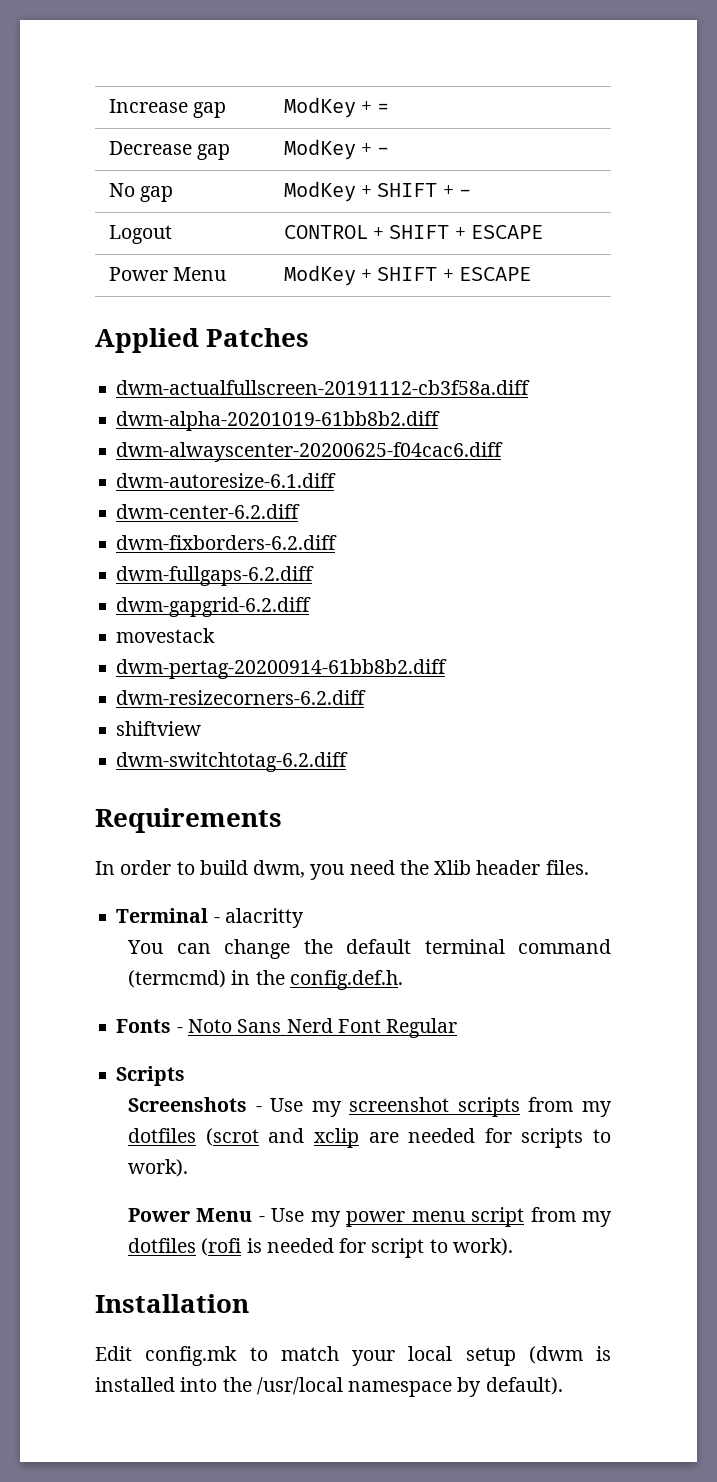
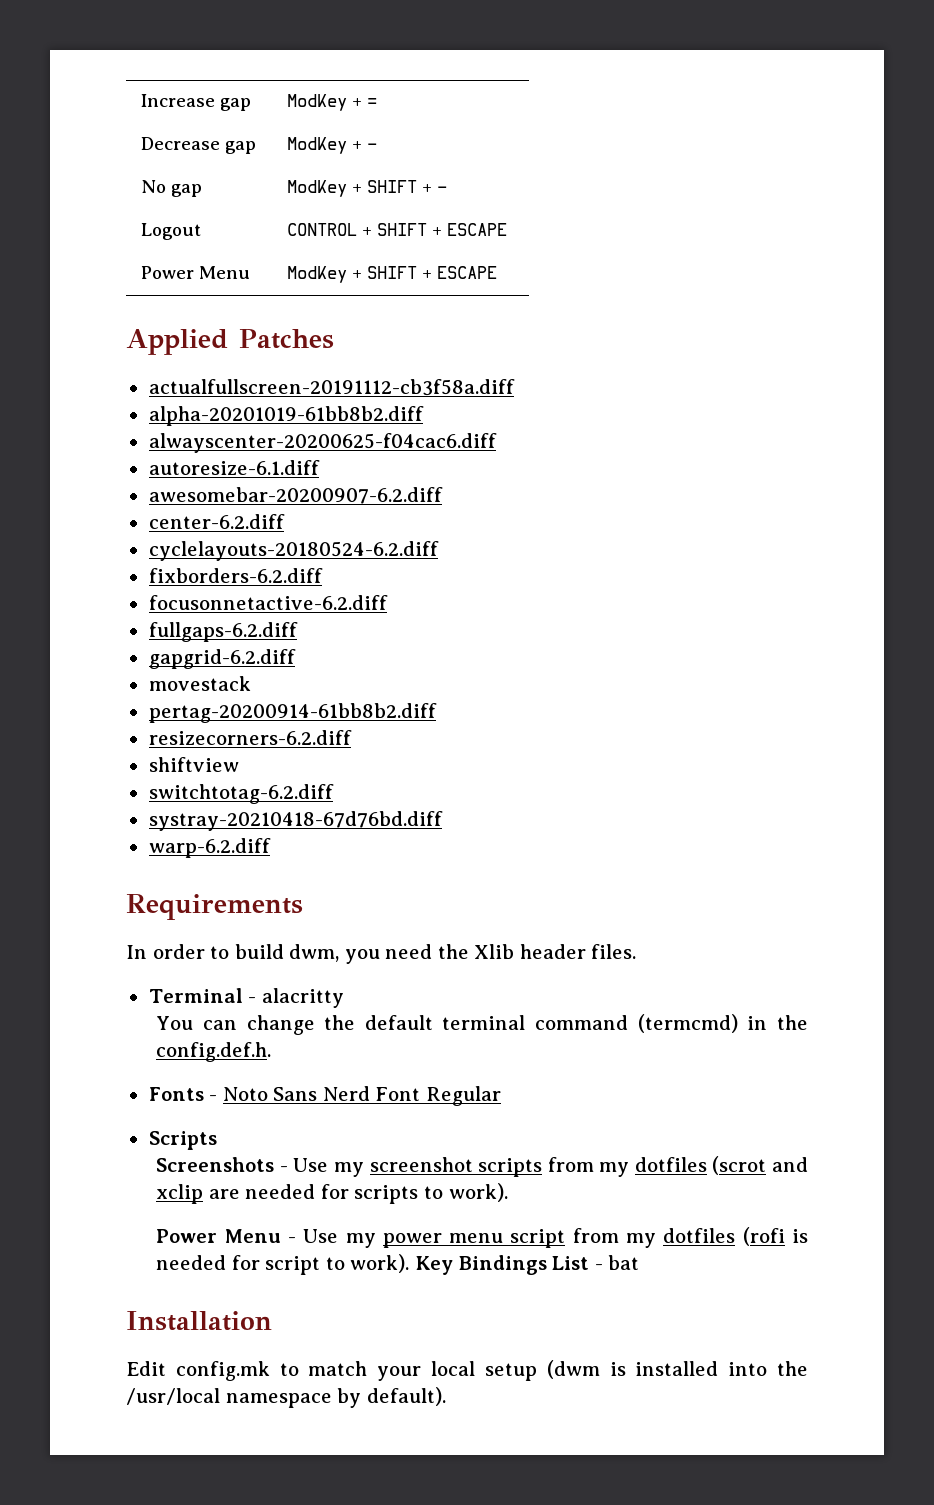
[116,380,531,395] [116,411,441,431] [116,442,504,462] [116,473,337,488] [116,504,301,519] [116,535,338,550] [116,566,315,586] [116,597,312,617] dwm-actualfullscreen-20191112-cb3f58a.diff // dwm-alpha-20201019-61bb8b2.diff // dwm-alwayscenter-20200625-f04cac6.diff // dwm-autoresize-6.1.diff // dwm-center-6.2.diff // dwm-fixborders-6.2.diff // dwm-fullgaps-6.2.diff // dwm-gapgrid-6.2.diff -> [148,379,515,396] [148,406,424,426] [148,433,497,453] [148,460,320,475] [148,487,443,504] [148,514,285,529] [148,541,439,561] [148,568,323,583] [148,595,388,610] [148,622,298,642] [148,649,296,669] actualfullscreen-20191112-cb3f58a.diff // alpha-20201019-61bb8b2.diff // alwayscenter-20200625-f04cac6.diff // autoresize-6.1.diff // awesomebar-20200907-6.2.diff // center-6.2.diff // cyclelayouts-20180524-6.2.diff // fixborders-6.2.diff // focusonnetactive-6.2.diff // fullgaps-6.2.diff // gapgrid-6.2.diff
[116,659,448,679] [116,690,367,705] dwm-pertag-20200914-61bb8b2.diff // dwm-resizecorners-6.2.diff -> [148,703,437,723] [148,730,352,745] pertag-20200914-61bb8b2.diff // resizecorners-6.2.diff
[116,752,349,772] dwm-switchtotag-6.2.diff -> [148,784,334,804] [148,811,443,831] [148,838,271,858] switchtotag-6.2.diff // systray-20210418-67d76bd.diff // warp-6.2.diff
(513, 1247) none -> [414,1255,640,1275] Key Bindings List - bat

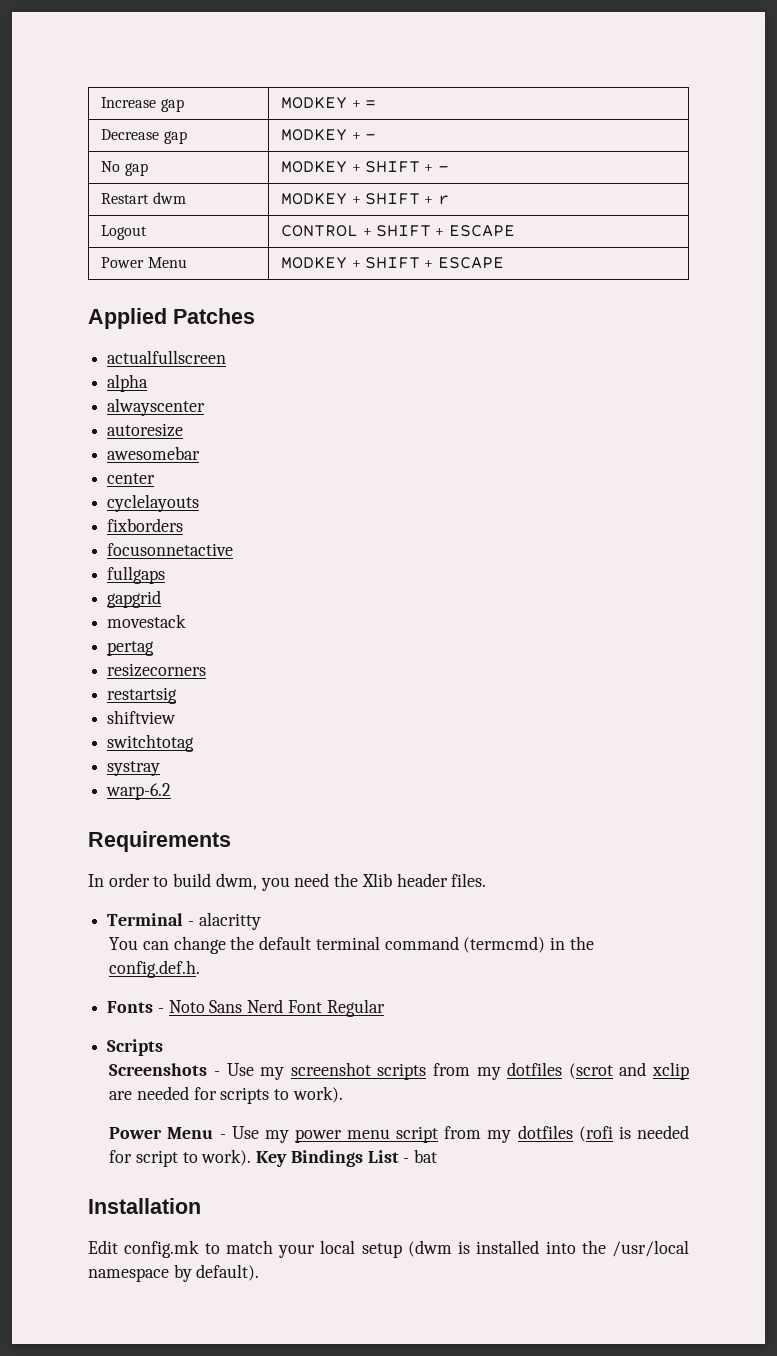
[286,94,347,111] ModKey -> [281,97,348,109] MODKEY
[286,137,347,154] ModKey -> [281,129,348,141] MODKEY
[286,180,347,197] ModKey -> [281,161,348,173] MODKEY
(447, 189) none -> [101,192,186,204] [281,193,449,205] // Restart dwm | MODKEY + SHIFT + r
[286,266,347,283] ModKey -> [281,257,348,269] MODKEY
[148,379,515,396] [148,406,424,426] [148,433,497,453] [148,460,320,475] [148,487,443,504] [148,514,285,529] [148,541,439,561] [148,568,323,583] [148,595,388,610] [148,622,298,642] [148,649,296,669] [148,676,251,691] [148,703,437,723] [148,730,352,745] [148,757,239,772] [148,784,334,804] [148,811,443,831] [148,838,271,858] actualfullscreen-20191112-cb3f58a.diff // alpha-20201019-61bb8b2.diff // alwayscenter-20200625-f04cac6.diff // autoresize-6.1.diff // awesomebar-20200907-6.2.diff // center-6.2.diff // cyclelayouts-20180524-6.2.diff // fixborders-6.2.diff // focusonnetactive-6.2.diff // fullgaps-6.2.diff // gapgrid-6.2.diff // movestack // pertag-20200914-61bb8b2.diff // resizecorners-6.2.diff // shiftview // switchtotag-6.2.diff // systray-20210418-67d76bd.diff // warp-6.2.diff -> [107,350,227,364] [107,374,149,392] [107,398,206,416] [107,423,184,437] [107,446,201,460] [107,473,156,484] [107,494,200,512] [107,518,184,532] [107,543,234,556] [107,566,166,584] [107,590,162,608] [107,614,187,628] [107,641,155,656] [107,663,207,677] [107,687,178,704] [107,710,177,724] [107,734,195,752] [107,761,161,776] [106,783,172,800] actualfullscreen // alpha // alwayscenter // autoresize // awesomebar // center // cyclelayouts // fixborders // focusonnetactive // fullgaps // gapgrid // movestack // pertag // resizecorners // restartsig // shiftview // switchtotag // systray // warp-6.2

